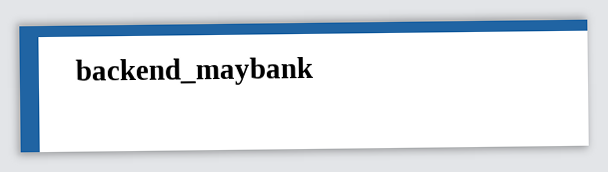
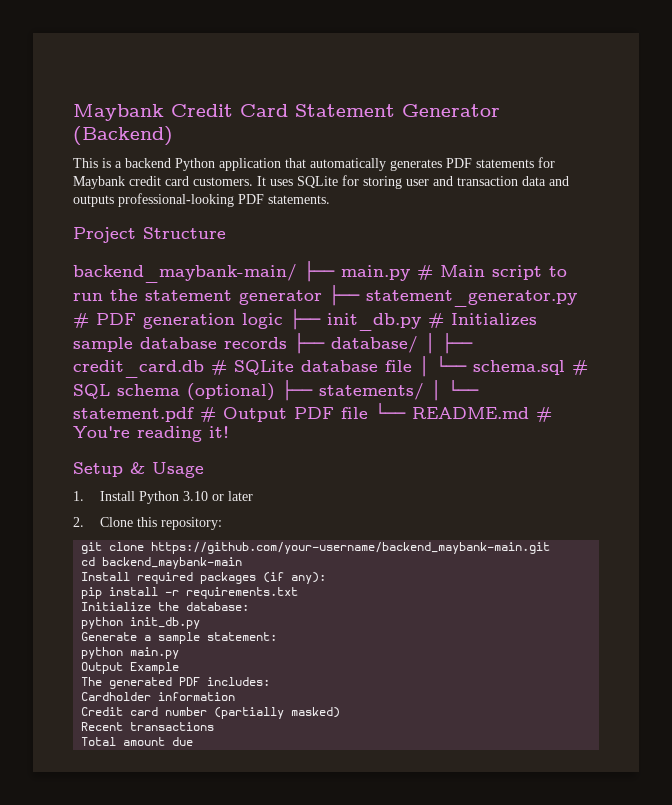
[75,56,314,87] backend_maybank -> [73,104,500,121] [73,126,173,146] [73,157,555,171] [73,175,569,189] [73,193,330,207] [73,227,226,243] [73,261,567,283] [73,285,577,307] [73,309,537,331] [73,333,473,354] [73,356,588,378] [73,380,479,401] [73,403,552,422] [73,426,229,442] [73,462,204,478] [73,491,253,504] [73,517,222,530] [81,542,551,554] [81,557,243,569] [81,572,327,584] [81,587,299,599] [81,602,250,611] [81,617,201,629] [81,632,278,644] [81,647,180,659] [81,662,180,674] [81,677,271,689] [81,692,236,701] [81,707,341,719] [81,722,215,731] [81,737,194,746] Maybank Credit Card Statement Generator (Backend) // This is a backend Python application that automatically generates PDF statements for Maybank credit card customers. It uses SQLite for storing user and transaction data and outputs professional-looking PDF statements. // Project Structure // backend_maybank-main/ ├── main.py # Main script to run the statement generator ├── statement_generator.py # PDF generation logic ├── init_db.py # Initializes sample database records ├── database/ │ ├── credit_card.db # SQLite database file │ └── schema.sql # SQL schema (optional) ├── statements/ │ └── statement.pdf # Output PDF file └── README.md # You're reading it! // Setup & Usage // 1. Install Python 3.10 or later // 2. Clone this repository: // git clone https://github.com/your-username/backend_maybank-main.git // cd backend_maybank-main // Install required packages (if any): // pip install -r requirements.txt // Initialize the database: // python init_db.py // Generate a sample statement: // python main.py // Output Example // The generated PDF includes: // Cardholder information // Credit card number (partially masked) // Recent transactions // Total amount due

